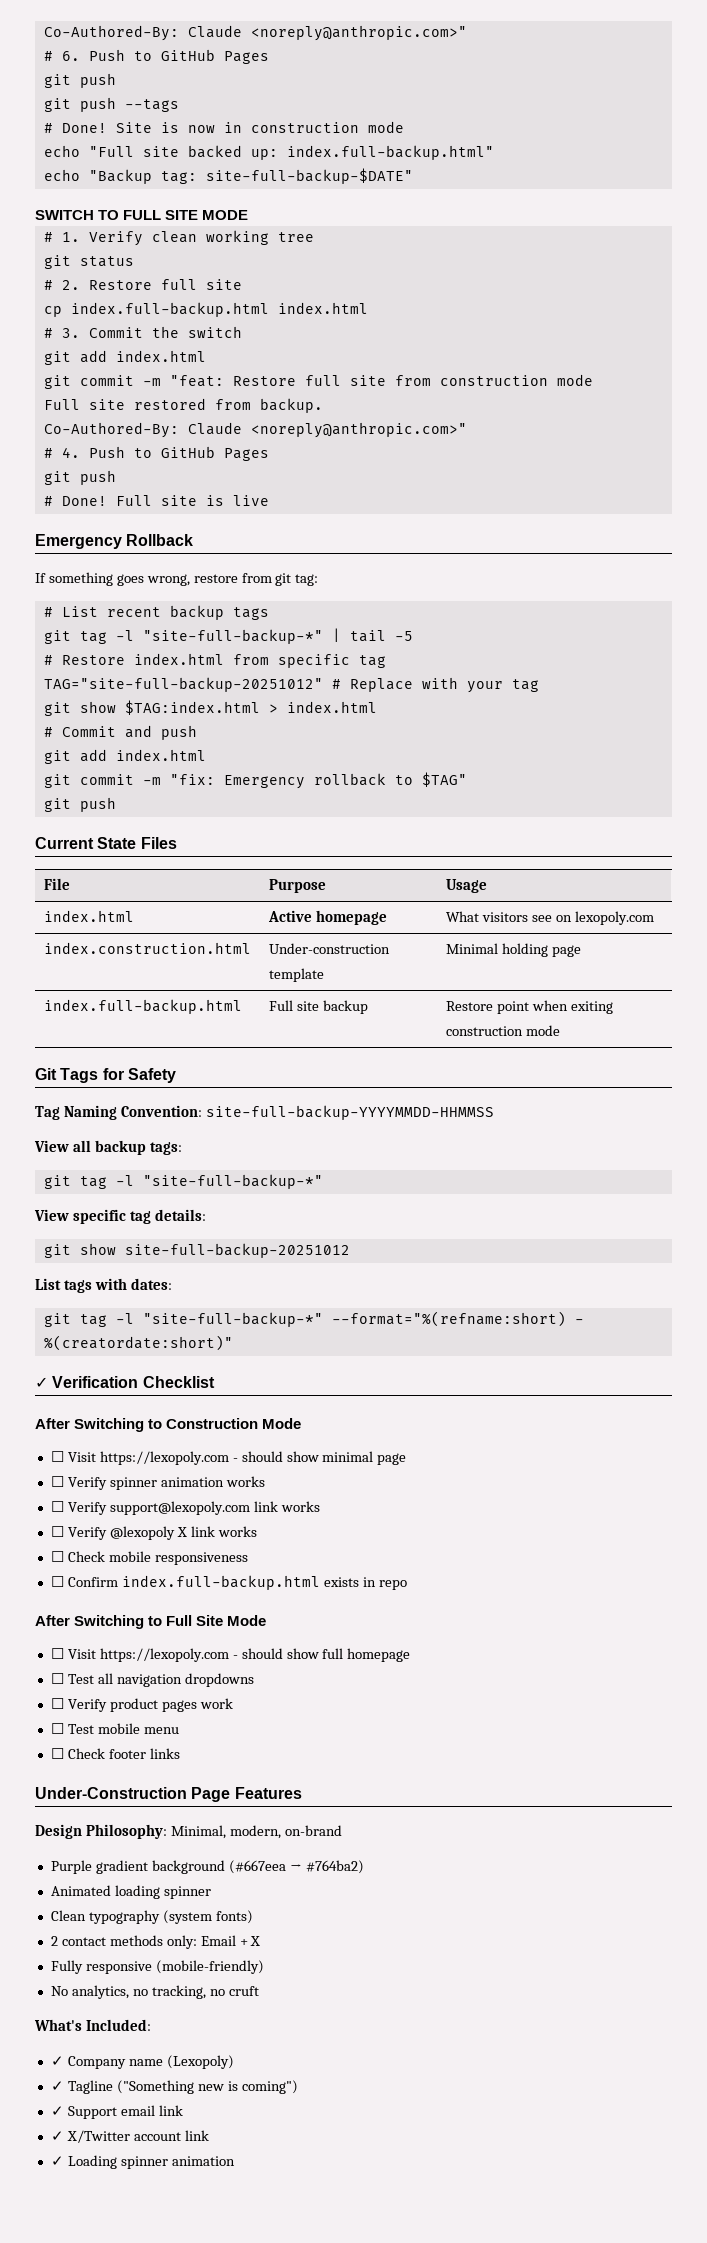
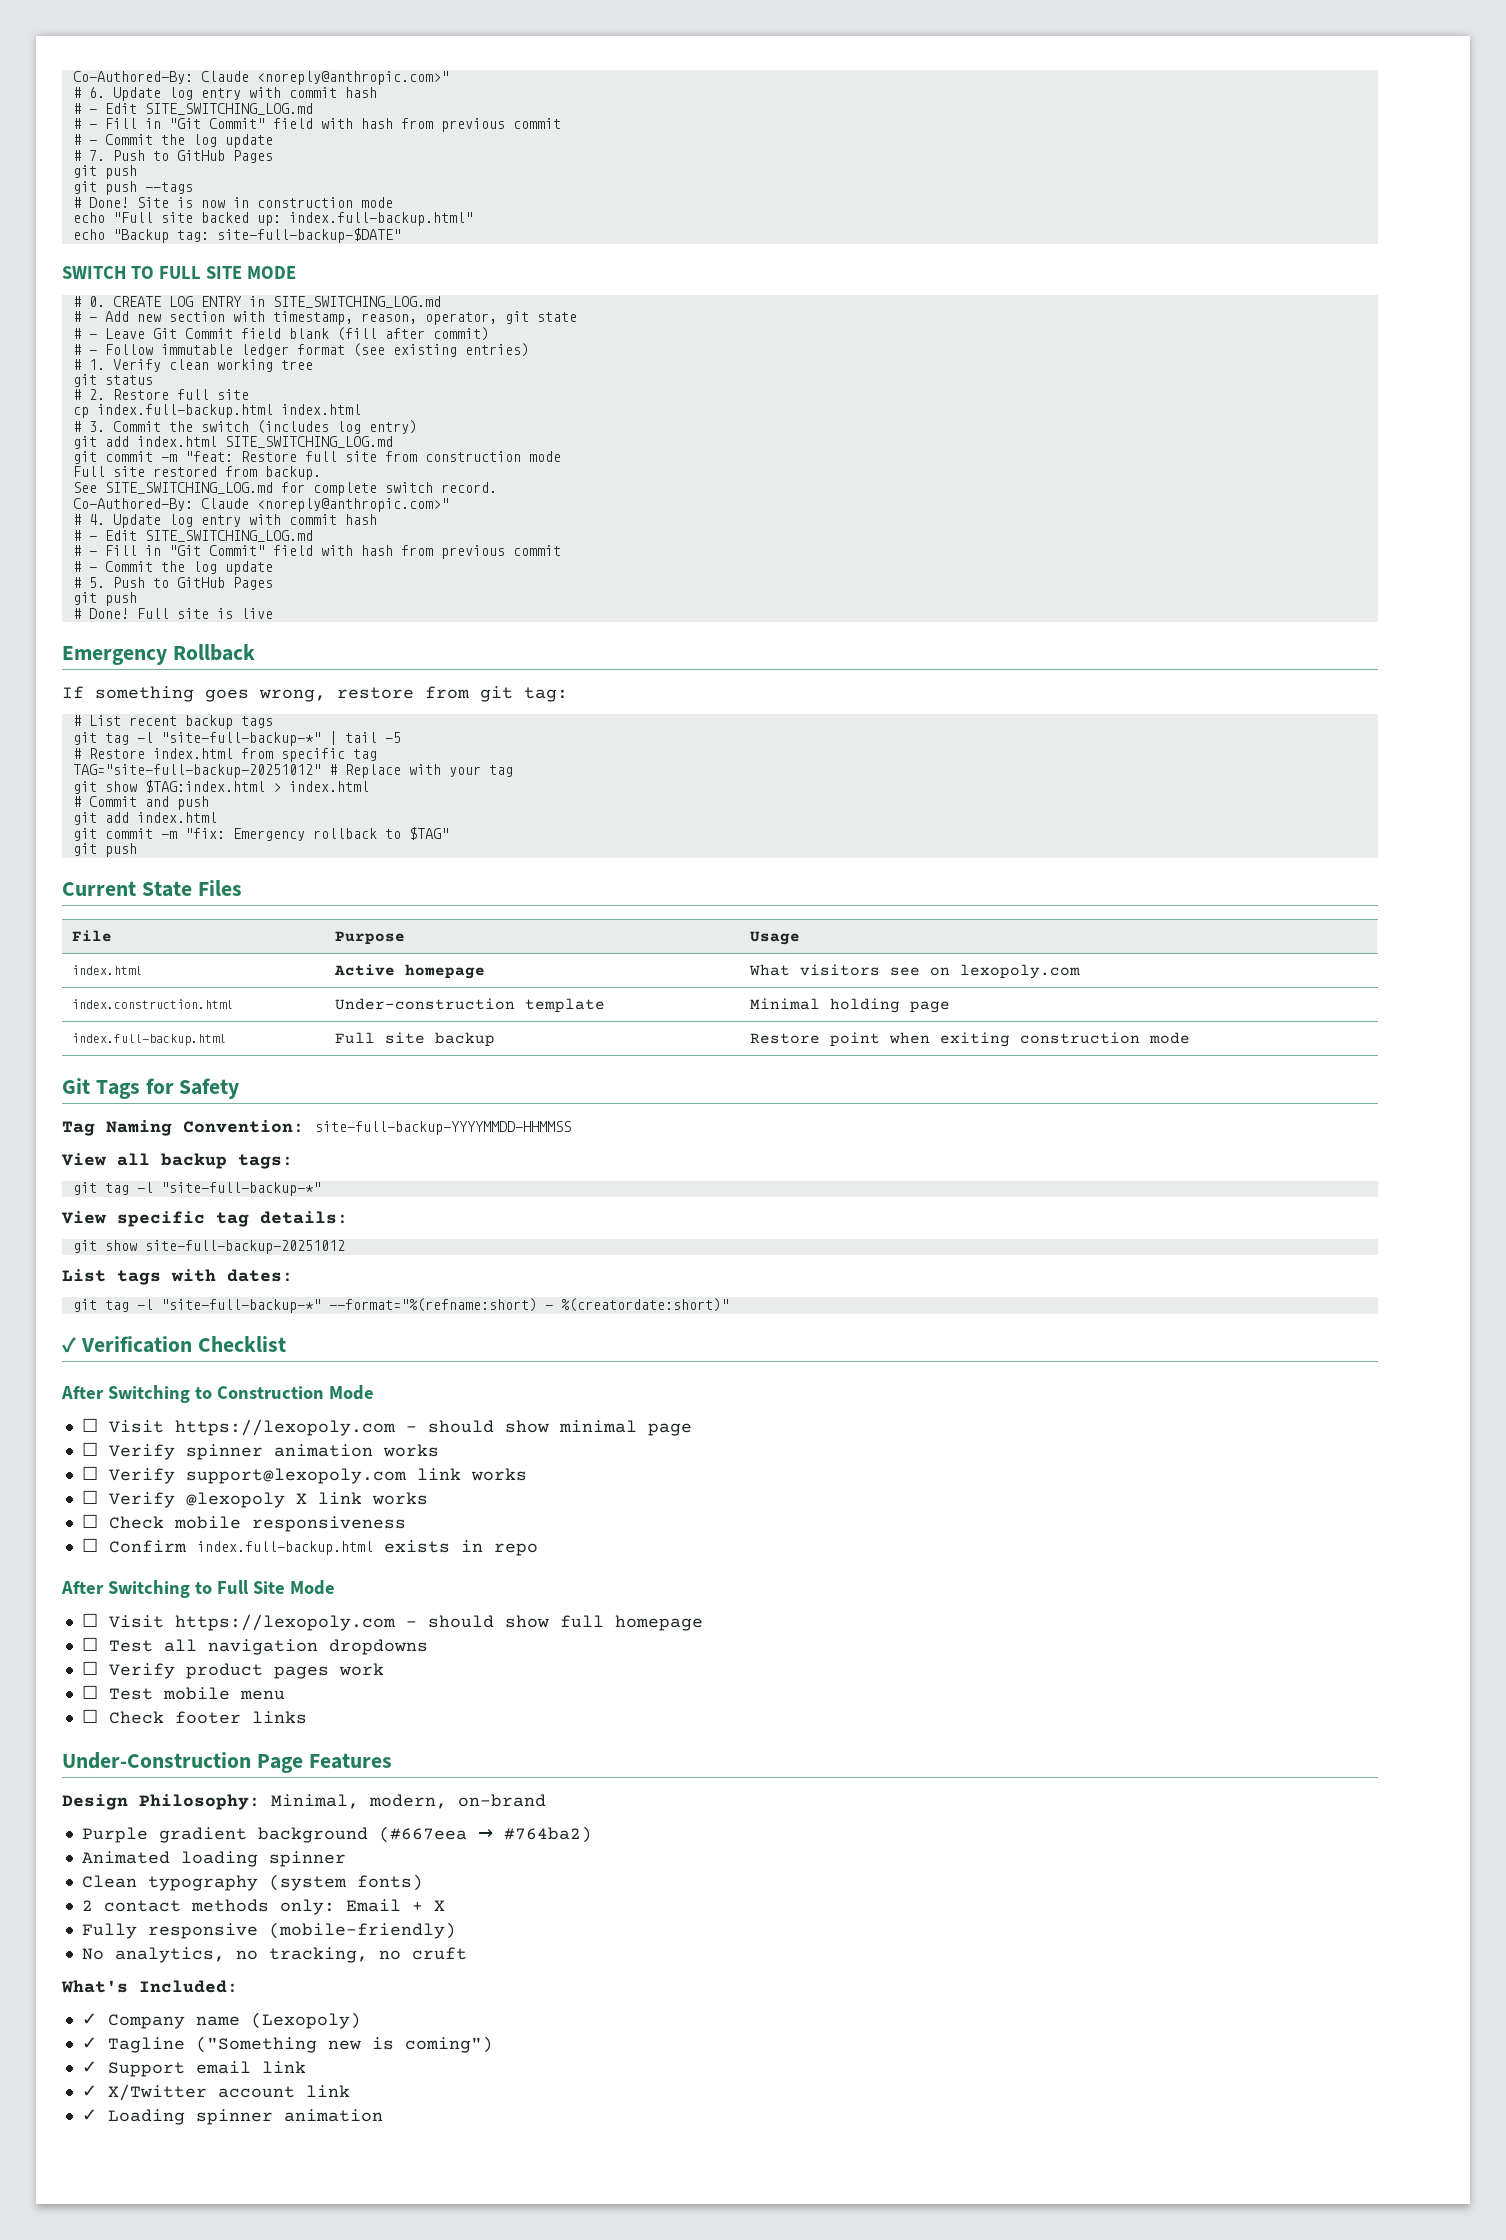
(80, 56) none -> [112,87,377,101] [72,103,313,115] [72,118,561,132] [72,134,273,148] [72,150,105,161] Update log entry with commit hash // # - Edit SITE_SWITCHING_LOG.md // # - Fill in "Git Commit" field with hash from previous commit // # - Commit the log update // # 7.
(249, 215) none -> [72,296,441,308] [72,311,577,325] [72,327,489,341] [72,343,529,357] // # 0. CREATE LOG ENTRY in SITE_SWITCHING_LOG.md // # - Add new section with timestamp, reason, operator, git state // # - Leave Git Commit field blank (fill after commit) // # - Follow immutable ledger format (see existing entries)
[43,350,206,365] // git add index.html -> [256,420,417,434] [72,436,393,449] (includes log entry) // git add index.html SITE_SWITCHING_LOG.md
(323, 405) none -> [72,482,497,496] // See SITE_SWITCHING_LOG.md for complete switch record.
(80, 452) none -> [112,514,377,528] [72,530,313,542] [72,545,561,559] [72,561,273,575] [72,577,105,588] Update log entry with commit hash // # - Edit SITE_SWITCHING_LOG.md // # - Fill in "Git Commit" field with hash from previous commit // # - Commit the log update // # 5.

